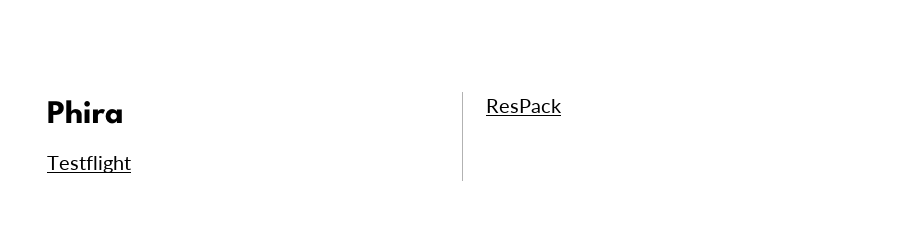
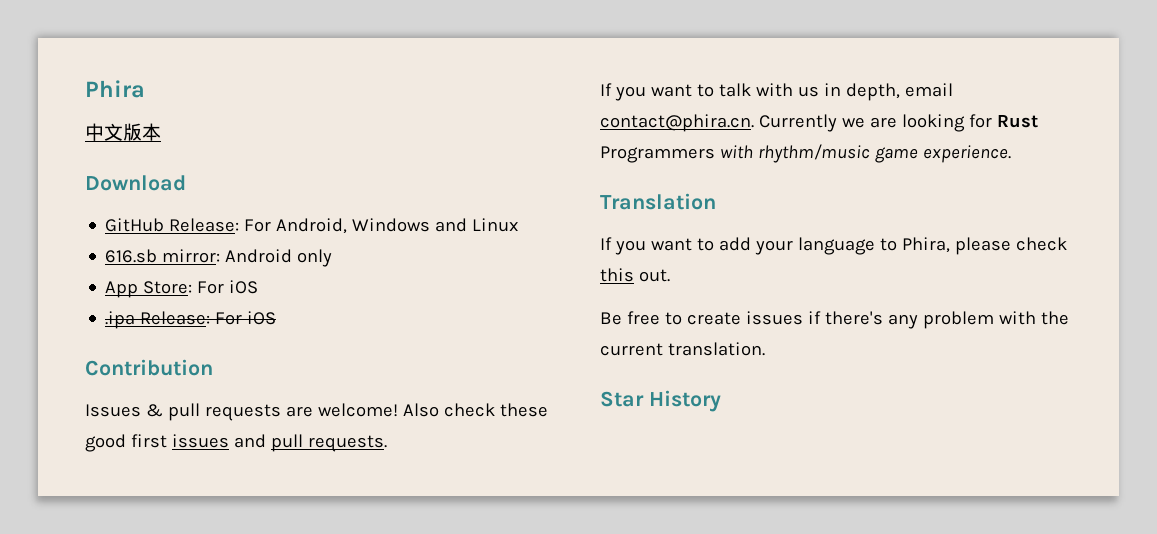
[47,156,131,173] [486,99,562,113] Testflight // ResPack -> [85,123,161,141] [85,175,186,191] [105,218,519,234] [105,249,333,267] [105,280,259,298] [105,311,277,329] [85,359,213,376] [85,403,548,421] [85,434,387,452] [600,83,953,101] [600,114,1038,132] [600,144,1011,163] [600,193,716,210] [600,237,1067,255] [600,268,670,282] [600,311,1069,329] [600,342,765,356] [600,390,721,412] 中文版本 // Download // GitHub Release: For Android, Windows and Linux // 616.sb mirror: Android only // App Store: For iOS // .ipa Release: For iOS // Contribution // Issues & pull requests are welcome! Also check these good first issues and pull requests. // If you want to talk with us in depth, email contact@phira.cn. Currently we are looking for Rust Programmers with rhythm/music game experience. // Translation // If you want to add your language to Phira, please check this out. // Be free to create issues if there's any problem with the current translation. // Star History

